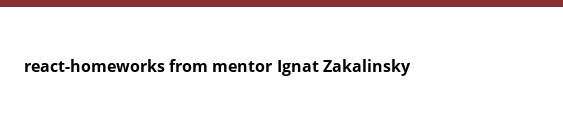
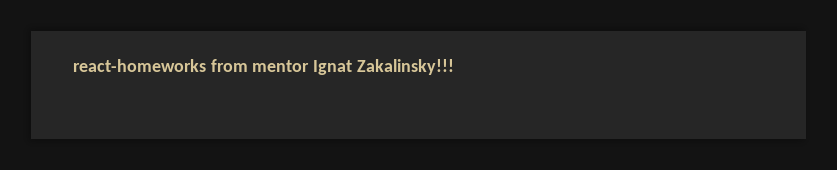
[322,59,411,76] Zakalinsky -> [356,59,454,75] Zakalinsky!!!

